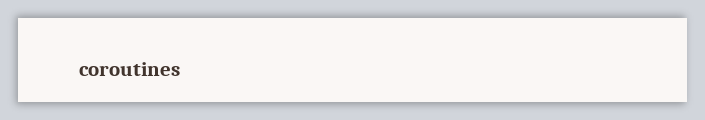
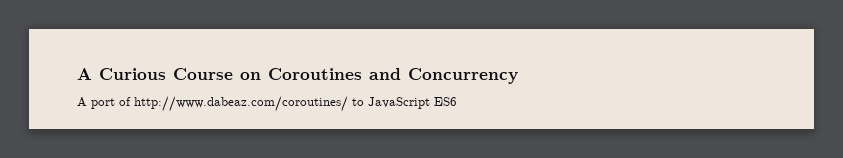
[79,62,180,76] coroutines -> [77,68,518,84] [77,96,457,112] A Curious Course on Coroutines and Concurrency // A port of http://www.dabeaz.com/coroutines/ to JavaScript ES6

